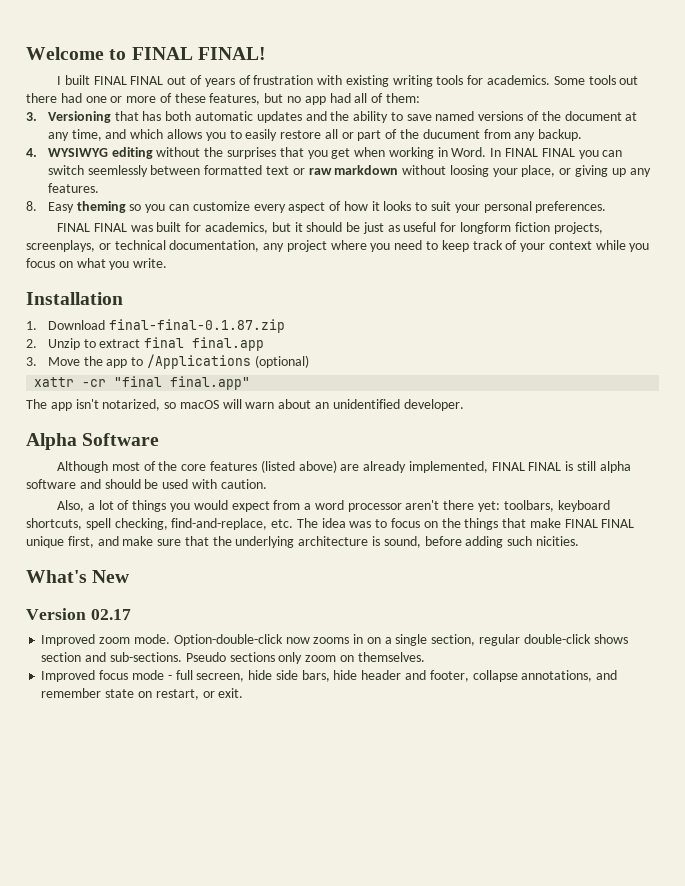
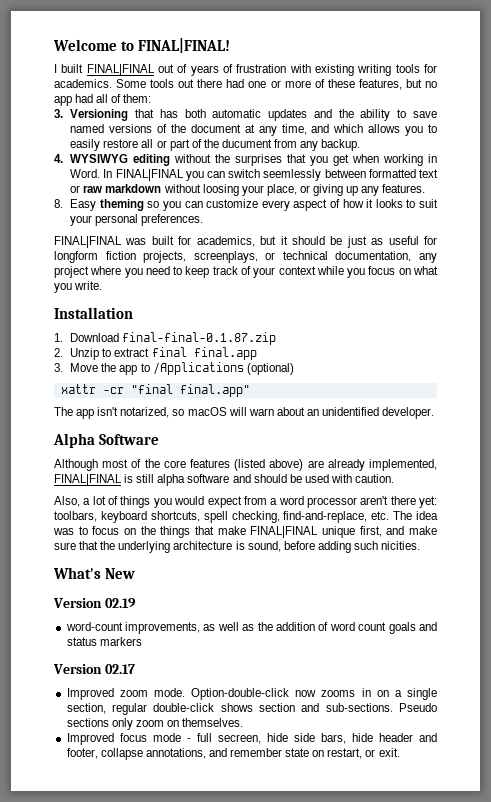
[131,47,266,60] FINAL FINAL! -> [137,38,230,53] FINAL|FINAL!
[93,76,164,85] FINAL FINAL -> [86,64,155,76] FINAL|FINAL
[504,148,575,157] FINAL FINAL -> [115,169,184,181] FINAL|FINAL
[57,223,127,232] FINAL FINAL -> [54,236,122,248] FINAL|FINAL
[491,462,562,471] FINAL FINAL -> [54,474,122,486] FINAL|FINAL
[564,519,635,528] FINAL FINAL -> [250,526,319,538] FINAL|FINAL
(130, 576) none -> [53,598,136,608] [65,622,437,634] [66,637,142,646] // Version 02.19 // word-count improvements, as well as the addition of word count goals and status markers

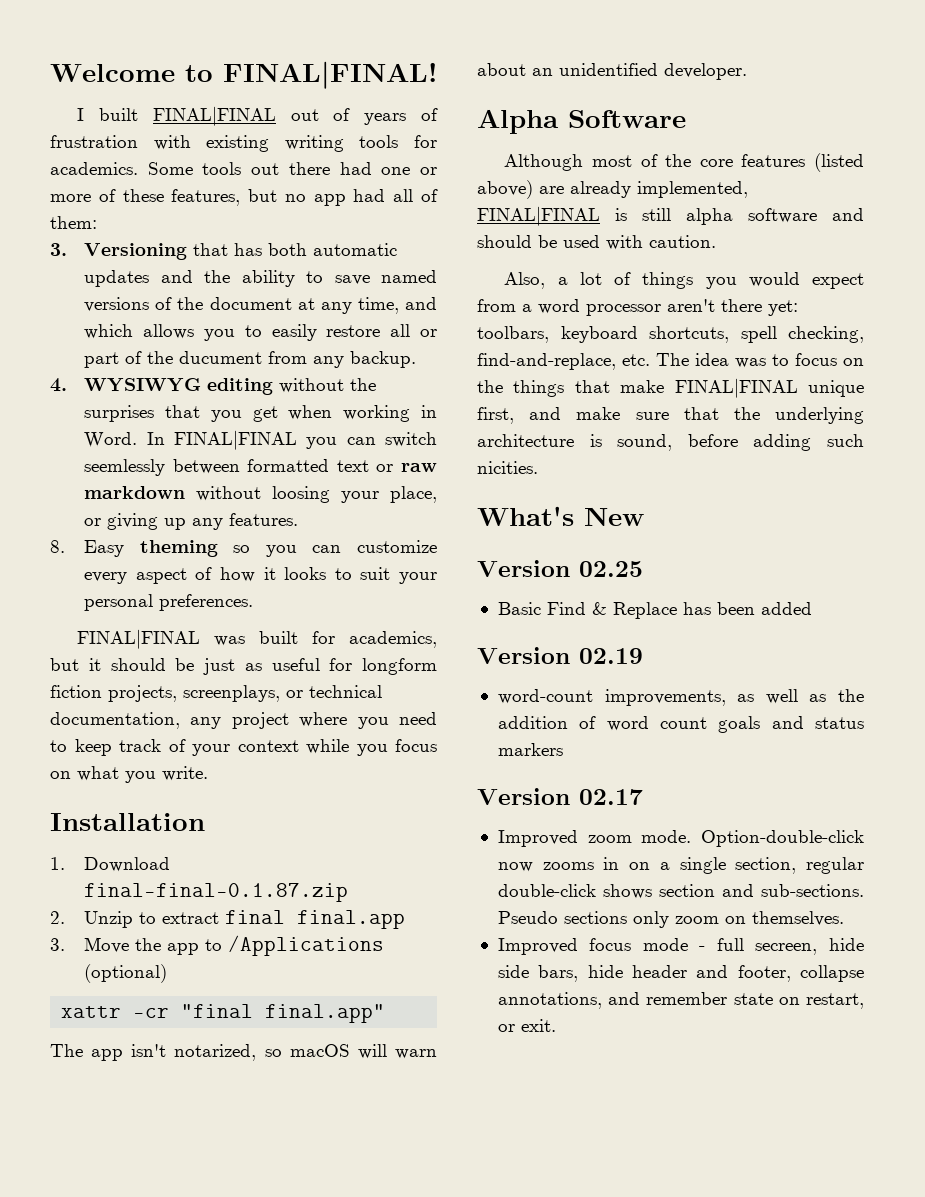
(135, 573) none -> [477,560,643,577] [497,602,812,619] // Version 02.25 // Basic Find & Replace has been added

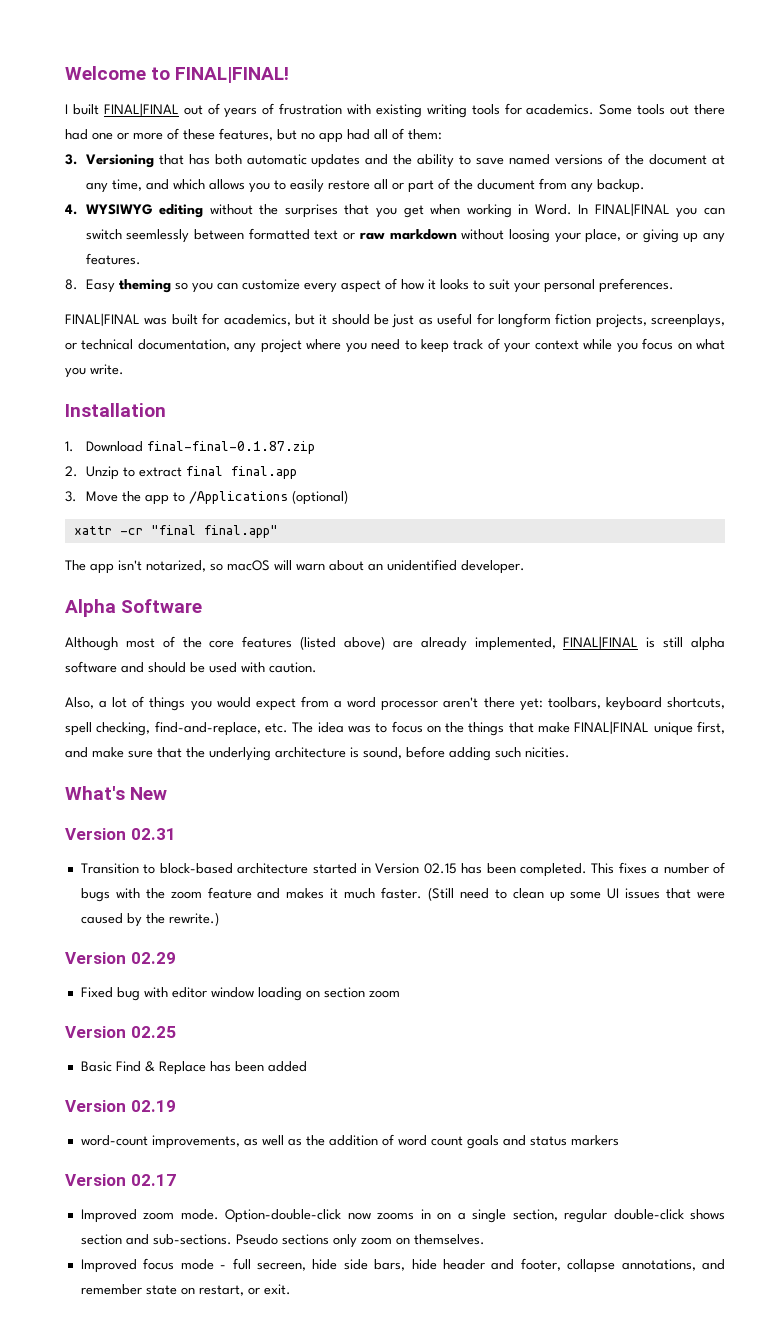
(644, 516) none -> [65,828,176,840] [80,862,725,877] [80,887,726,902] [80,912,219,927] [65,952,176,964] [80,987,400,1001] // Version 02.31 // Transition to block-based architecture started in Version 02.15 has been completed. This fixes a number of bugs with the zoom feature and makes it much faster. (Still need to clean up some UI issues that were caused by the rewrite.) // Version 02.29 // Fixed bug with editor window loading on section zoom

